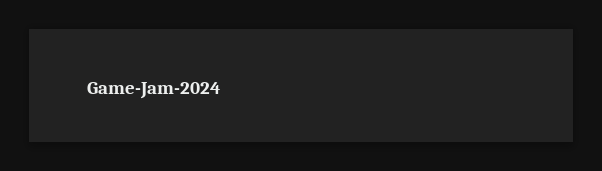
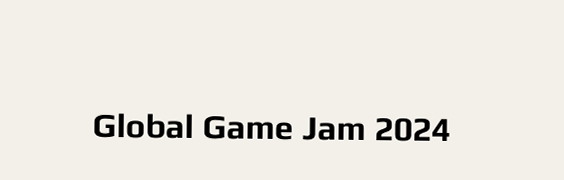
[87,82,221,99] Game-Jam-2024 -> [92,112,452,143] Global Game Jam 2024

